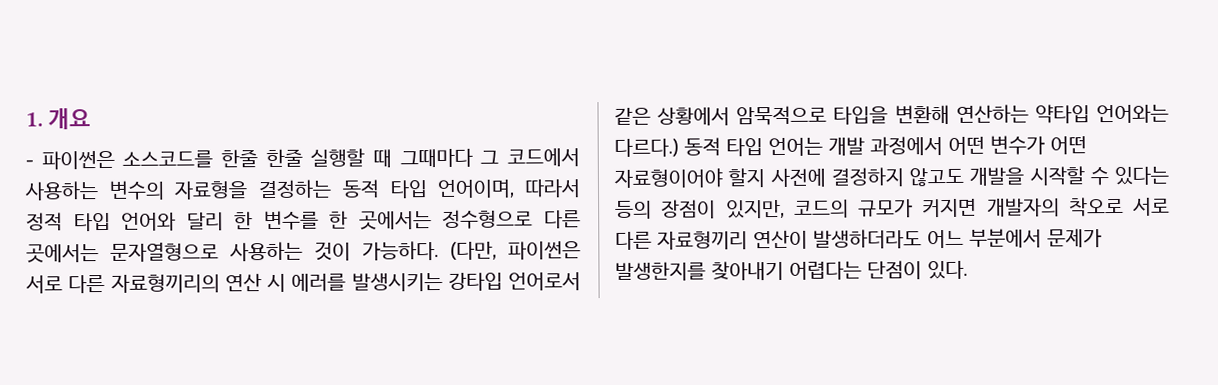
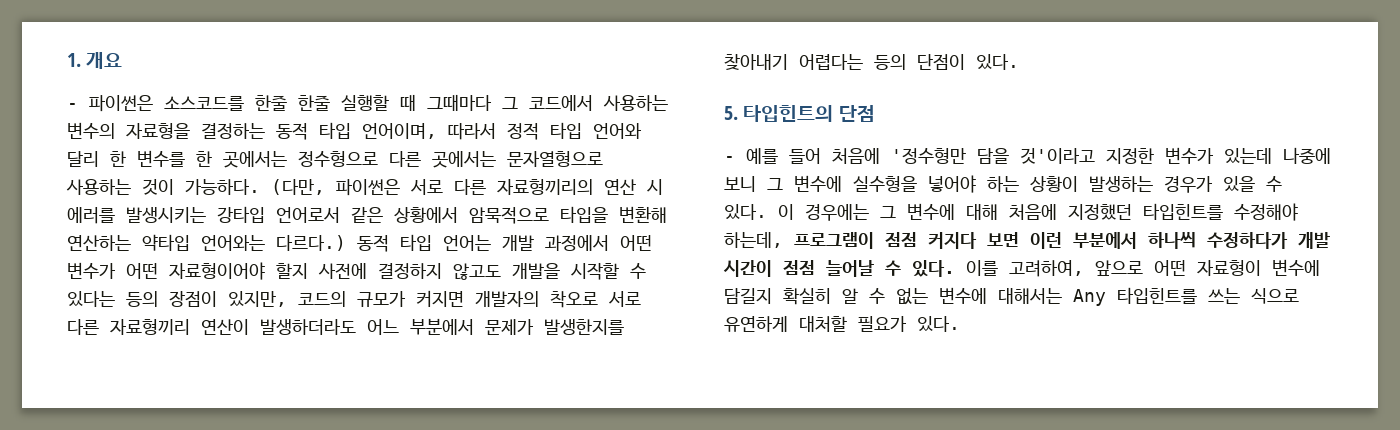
(862, 270) none -> [874,54,906,70] 등의
(968, 270) none -> [724,105,875,122] [724,147,1331,164] [724,175,1282,193] [724,203,1298,221] [724,232,1330,249] [723,259,1320,277] [724,287,1299,306] [724,316,960,332] // 5. 타입힌트의 단점 // - 예를 들어 처음에 '정수형만 담을 것'이라고 지정한 변수가 있는데 나중에 보니 그 변수에 실수형을 넣어야 하는 상황이 발생하는 경우가 있을 수 있다. 이 경우에는 그 변수에 대해 처음에 지정했던 타입힌트를 수정해야 하는데, 프로그램이 점점 커지다 보면 이런 부분에서 하나씩 수정하다가 개발 시간이 점점 늘어날 수 있다. 이를 고려하여, 앞으로 어떤 자료형이 변수에 담길지 확실히 알 수 없는 변수에 대해서는 Any 타입힌트를 쓰는 식으로 유연하게 대처할 필요가 있다.

